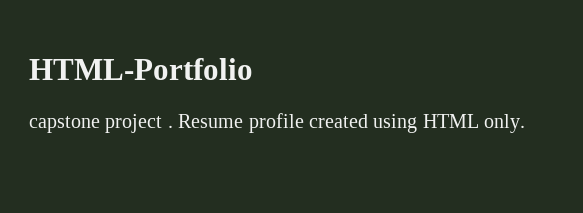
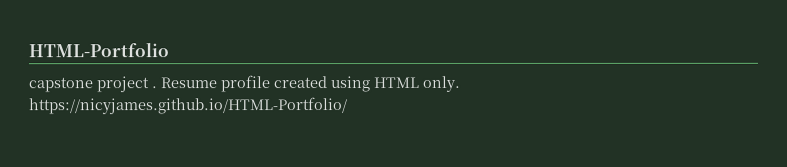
(526, 123) none -> [29,97,348,115] https://nicyjames.github.io/HTML-Portfolio/

